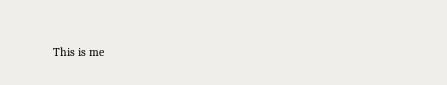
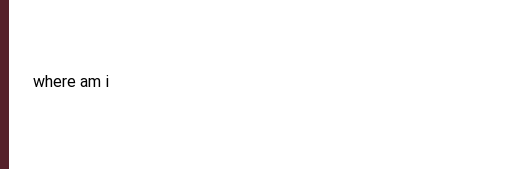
[53,47,106,56] This is me -> [33,75,109,87] where am i

